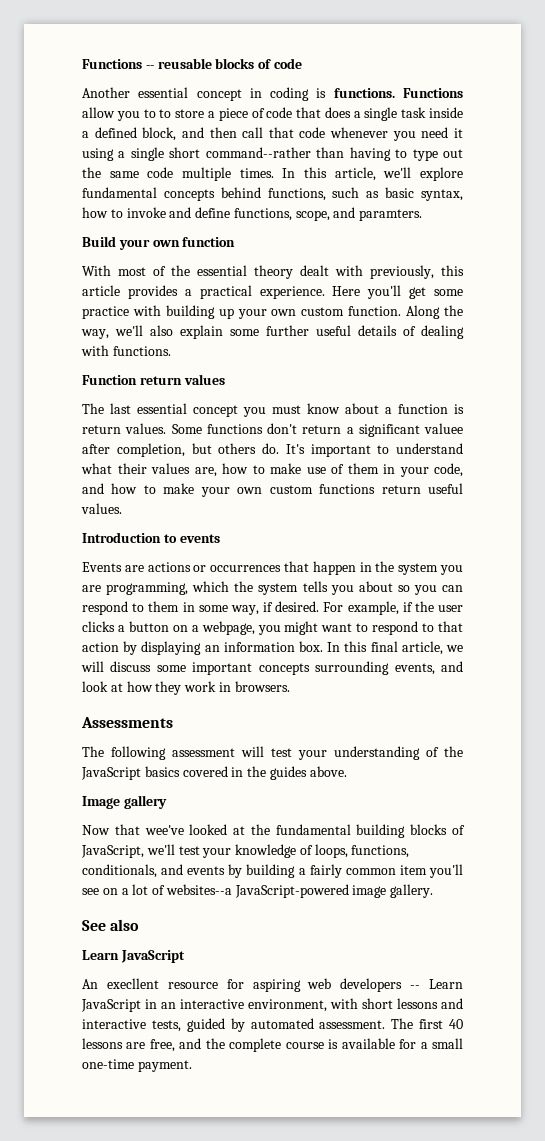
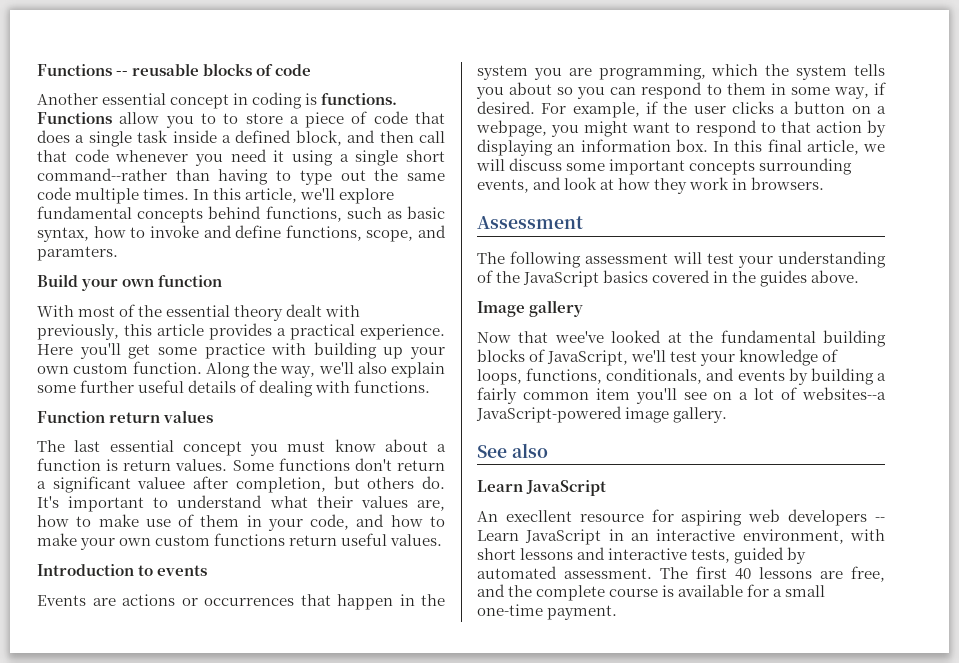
[81,717,173,728] Assessments -> [477,216,583,229] Assessment

